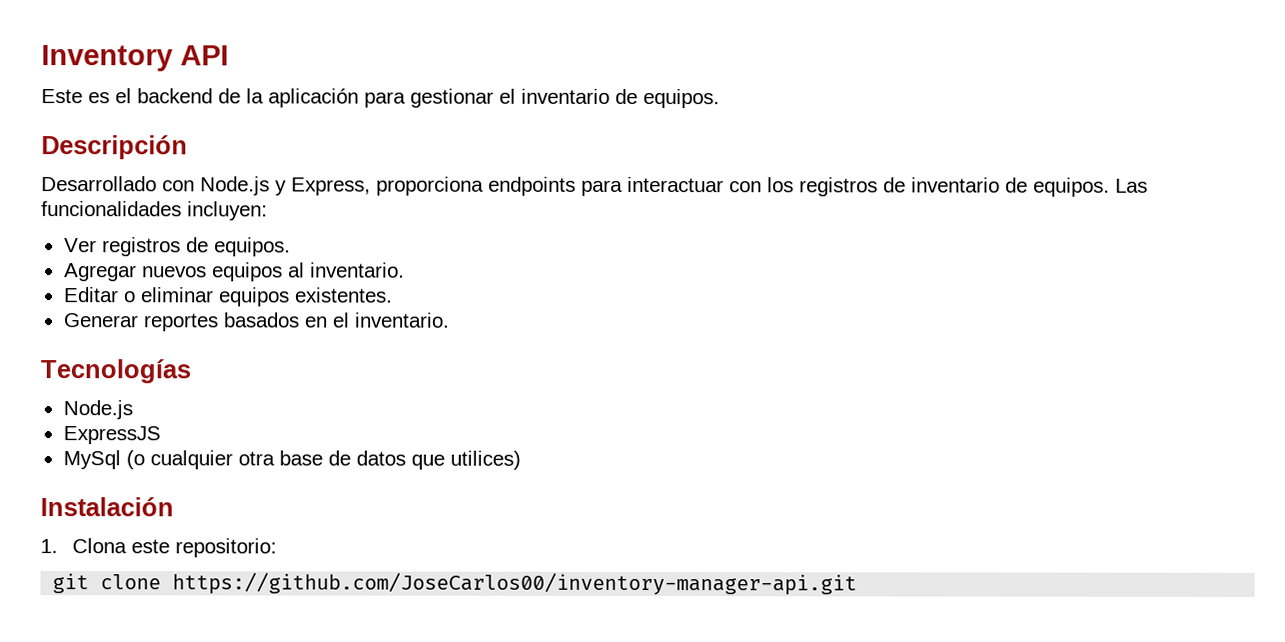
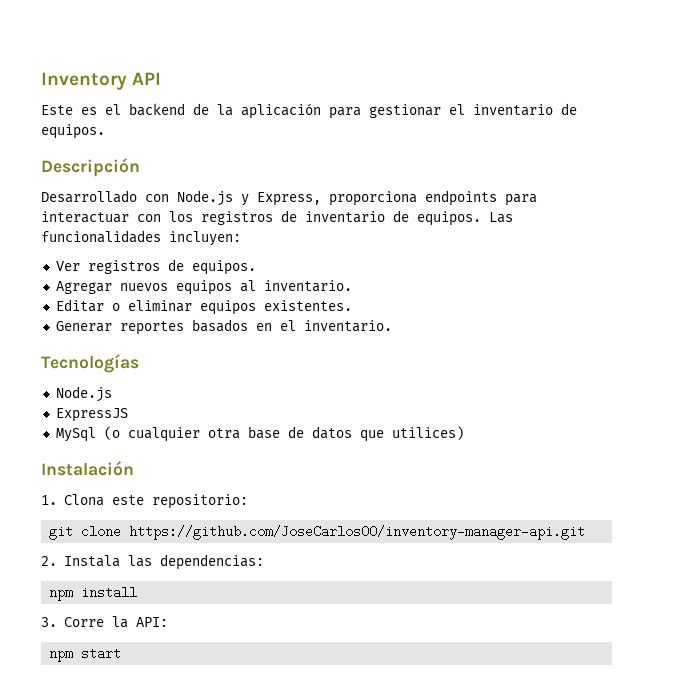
(858, 584) none -> [41,554,264,570] [49,586,138,601] [41,616,168,628] [49,647,122,662] // 2. Instala las dependencias: // npm install // 3. Corre la API: // npm start

